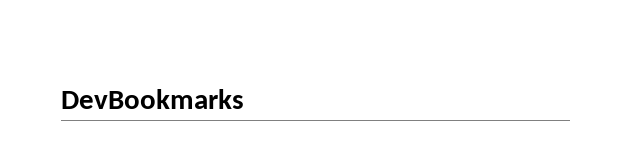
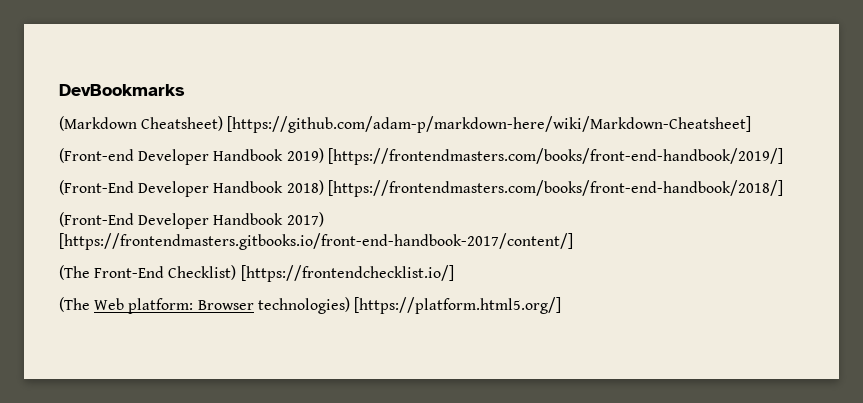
(244, 99) none -> [59,116,752,133] [59,148,783,165] [59,180,783,197] [59,212,324,229] [59,233,573,250] [59,265,454,282] [59,297,561,314] // (Markdown Cheatsheet) [https://github.com/adam-p/markdown-here/wiki/Markdown-Cheatsheet] // (Front-end Developer Handbook 2019) [https://frontendmasters.com/books/front-end-handbook/2019/] // (Front-End Developer Handbook 2018) [https://frontendmasters.com/books/front-end-handbook/2018/] // (Front-End Developer Handbook 2017) [https://frontendmasters.gitbooks.io/front-end-handbook-2017/content/] // (The Front-End Checklist) [https://frontendchecklist.io/] // (The Web platform: Browser technologies) [https://platform.html5.org/]

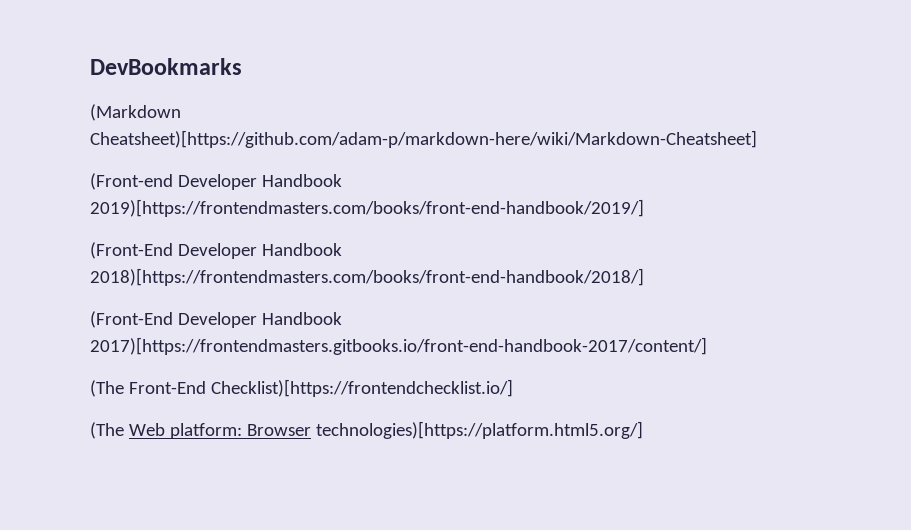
[141,116,752,133] Cheatsheet) [https://github.com/adam-p/markdown-here/wiki/Markdown-Cheatsheet] -> [90,130,757,148] Cheatsheet)[https://github.com/adam-p/markdown-here/wiki/Markdown-Cheatsheet]
[286,148,783,165] [59,180,783,197] [59,212,324,229] [59,233,573,250] 2019) [https://frontendmasters.com/books/front-end-handbook/2019/] // (Front-End Developer Handbook 2018) [https://frontendmasters.com/books/front-end-handbook/2018/] // (Front-End Developer Handbook 2017) [https://frontendmasters.gitbooks.io/front-end-handbook-2017/content/] -> [90,199,644,217] [90,242,342,259] [90,268,644,286] [90,311,342,328] [90,337,707,355] 2019)[https://frontendmasters.com/books/front-end-handbook/2019/] // (Front-End Developer Handbook 2018)[https://frontendmasters.com/books/front-end-handbook/2018/] // (Front-End Developer Handbook 2017)[https://frontendmasters.gitbooks.io/front-end-handbook-2017/content/]
[168,265,454,282] Checklist) [https://frontendchecklist.io/] -> [210,379,513,397] Checklist)[https://frontendchecklist.io/]
[257,297,561,314] technologies) [https://platform.html5.org/] -> [315,421,643,439] technologies)[https://platform.html5.org/]

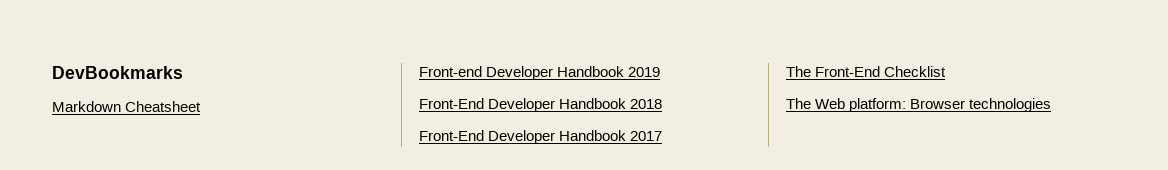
[90,104,181,121] [90,130,757,148] [90,173,342,190] [90,199,644,217] [90,242,342,259] [90,268,644,286] [90,311,342,328] [90,337,707,355] [90,379,513,397] [90,422,124,439] (Markdown Cheatsheet)[https://github.com/adam-p/markdown-here/wiki/Markdown-Cheatsheet] // (Front-end Developer Handbook 2019)[https://frontendmasters.com/books/front-end-handbook/2019/] // (Front-End Developer Handbook 2018)[https://frontendmasters.com/books/front-end-handbook/2018/] // (Front-End Developer Handbook 2017)[https://frontendmasters.gitbooks.io/front-end-handbook-2017/content/] // (The Front-End Checklist)[https://frontendchecklist.io/] // (The -> [52,101,202,112] [419,66,661,80] [419,98,663,112] [419,130,663,144] [786,66,947,77] [786,98,811,109] Markdown Cheatsheet // Front-end Developer Handbook 2019 // Front-End Developer Handbook 2018 // Front-End Developer Handbook 2017 // The Front-End Checklist // The
[315,421,643,439] technologies)[https://platform.html5.org/] -> [969,98,1052,112] technologies

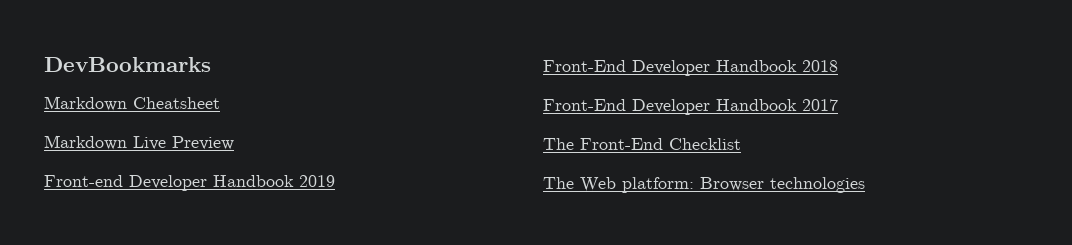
(202, 106) none -> [44,135,234,150] // Markdown Live Preview

